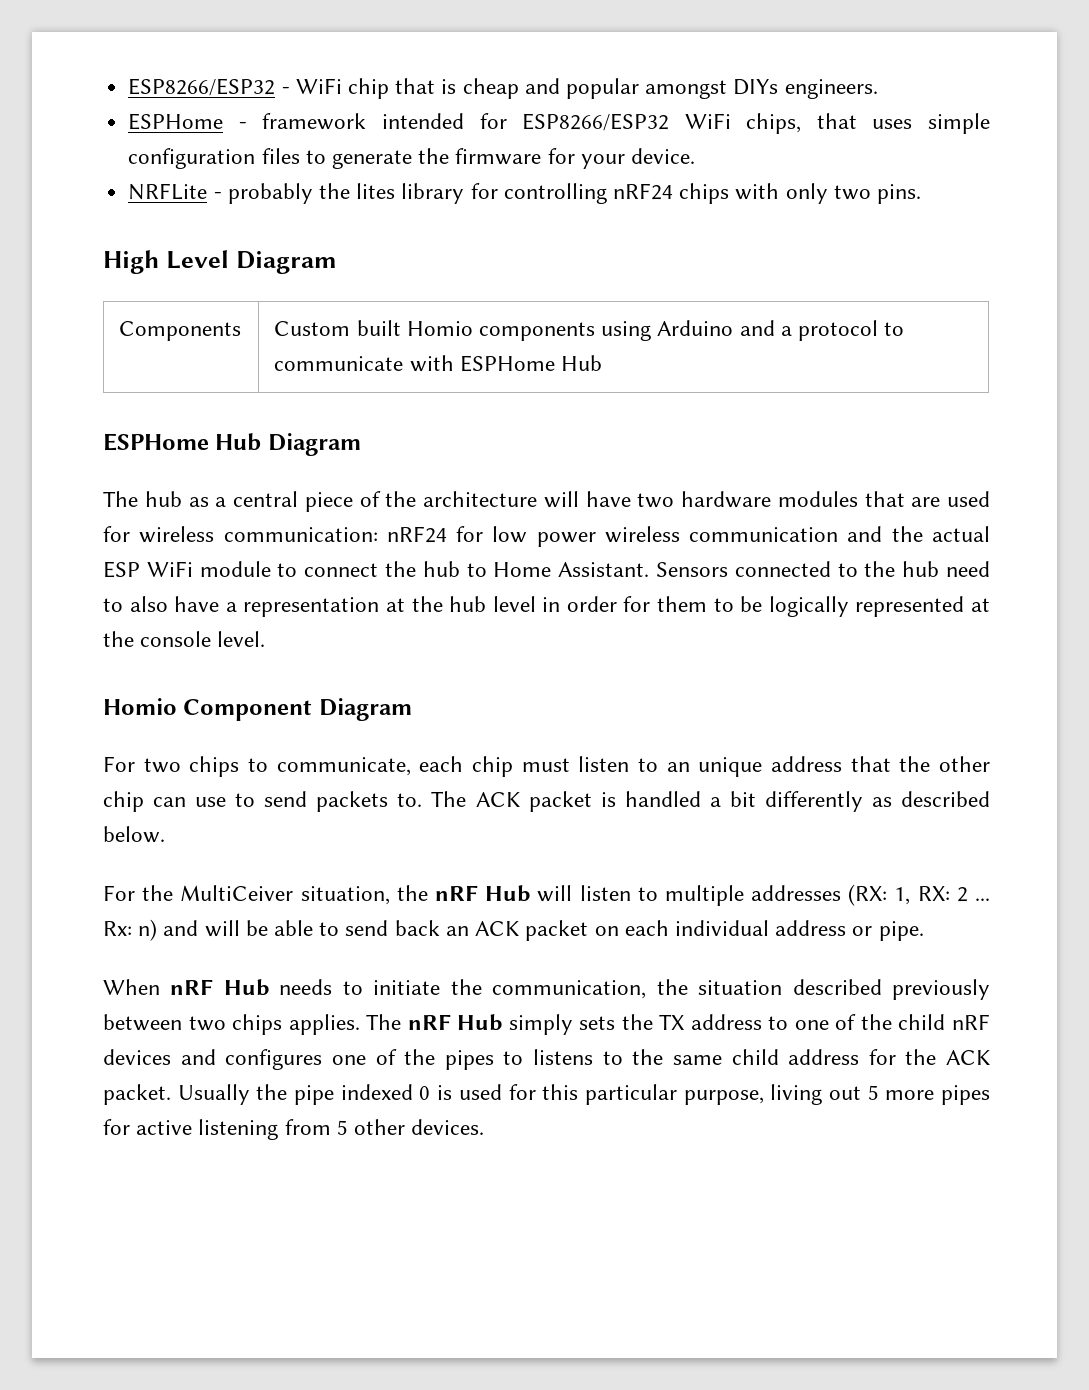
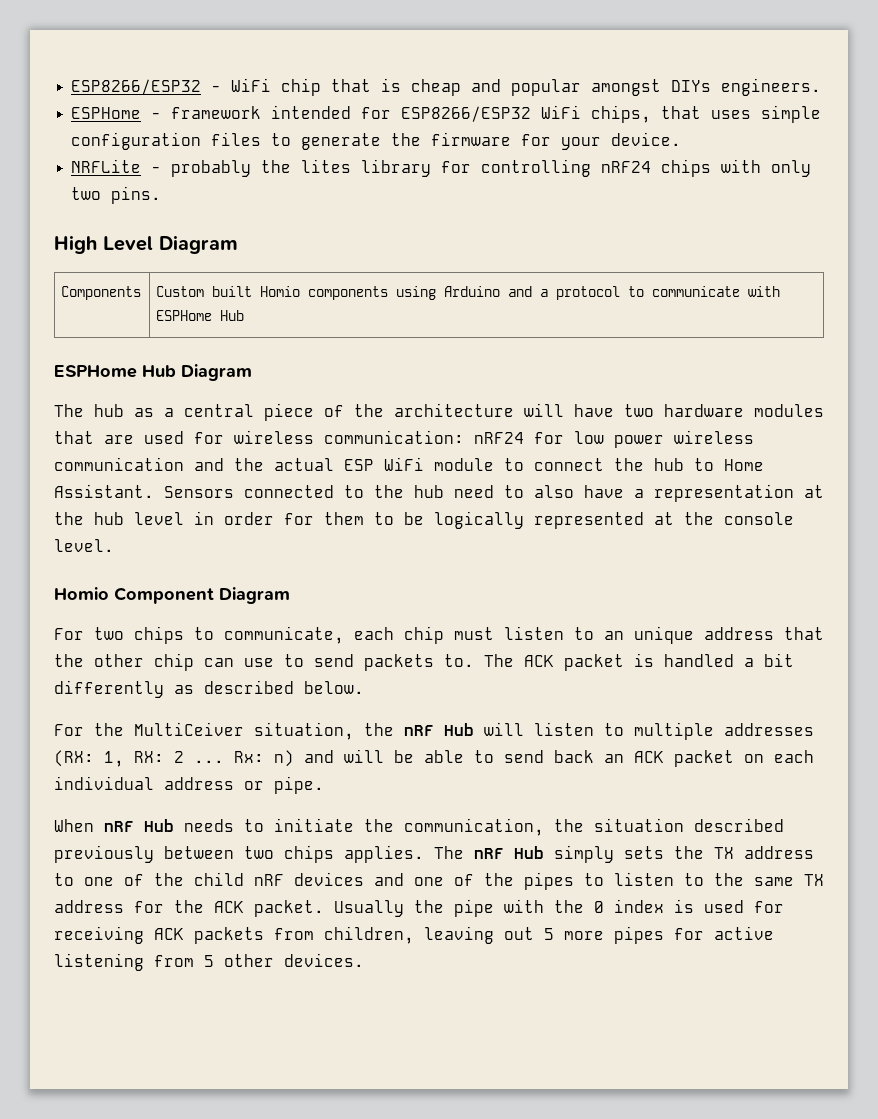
[225,1049,323,1070] configures -> (404, 879) none
[533,1049,593,1065] listens -> [614,872,674,886] listen
[731,1049,779,1065] child -> [804,874,824,886] TX
[340,1084,823,1105] indexed 0 is used for this particular purpose, living -> [504,899,784,913] [54,926,494,944] with the 0 index is used for receiving ACK packets from children, leaving

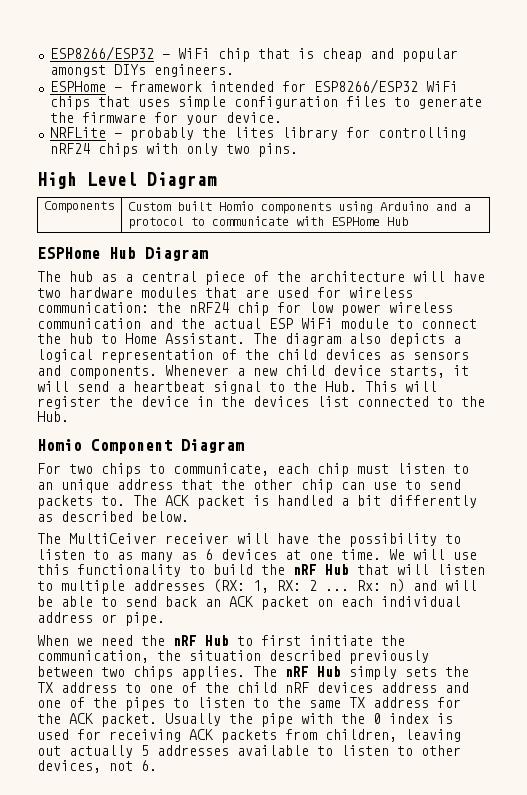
[591,105,652,123] chips, -> [49,96,90,110] chips
[474,432,524,444] nRF24 -> [157,302,269,316] the nRF24 chip
[164,484,824,502] [54,511,794,529] [54,539,114,552] Sensors connected to the hub need to also have a representation at the hub level in order for them to be logically represented at the console level. -> [253,333,461,347] [37,349,469,363] [37,365,469,379] [37,381,437,394] [37,396,485,409] [37,411,69,422] The diagram also depicts a logical representation of the child devices as sensors and components. Whenever a new child device starts, it will send a heartbeat signal to the Hub. This will register the device in the devices list connected to the Hub.
[54,722,474,740] For the MultiCeiver situation, the nRF Hub -> [37,533,461,547] [37,549,477,562] [37,564,389,577] The MultiCeiver receiver will have the possibility to listen to as many as 6 devices at one time. We will use this functionality to build the nRF Hub that
[104,819,264,832] nRF Hub needs to -> [77,635,301,646] we need the nRF Hub to first
(364, 879) none -> [381,682,437,693] address
[544,926,774,944] [54,953,364,971] 5 more pipes for active listening from 5 other devices. -> [69,745,461,758] [37,760,157,773] actually 5 addresses available to listen to other devices, not 6.

